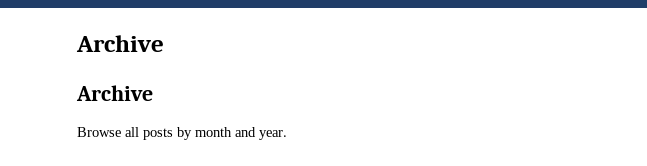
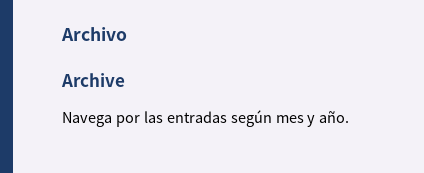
[76,35,164,52] [76,85,153,101] [77,127,287,140] Archive // Archive // Browse all posts by month and year. -> [61,27,127,41] [61,73,125,87] [62,110,350,127] Archivo // Archive // Navega por las entradas según mes y año.

